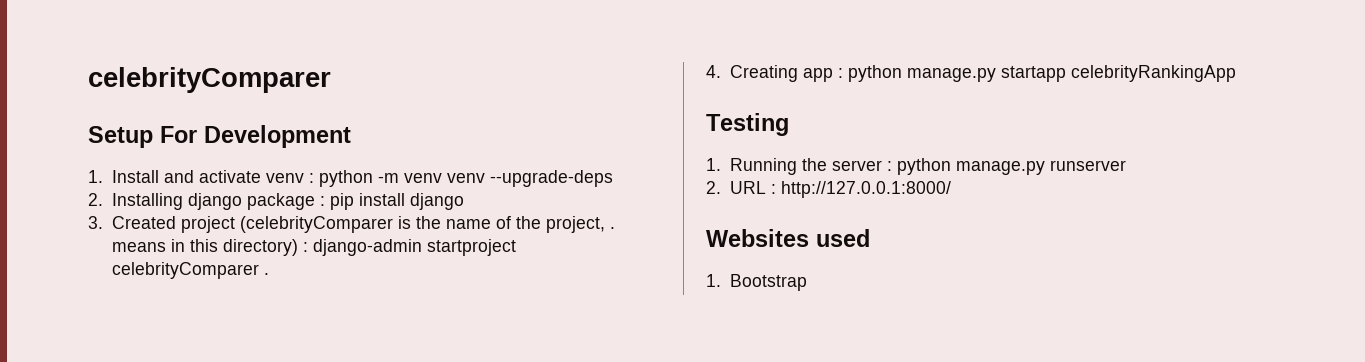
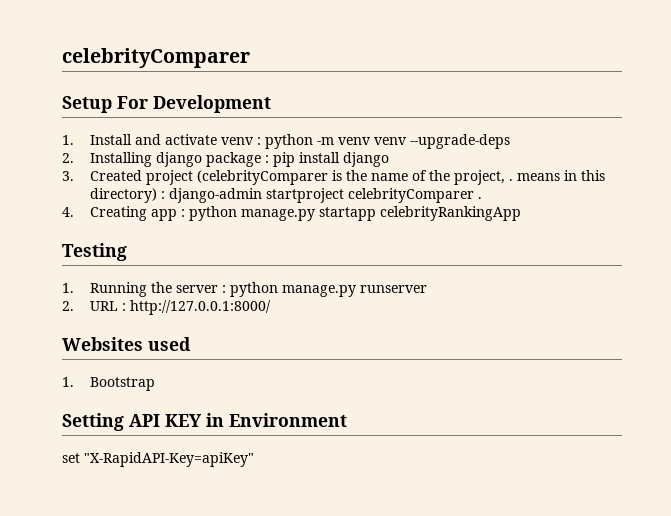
(807, 282) none -> [62,413,347,431] [62,452,254,467] // Setting API KEY in Environment // set "X-RapidAPI-Key=apiKey"

